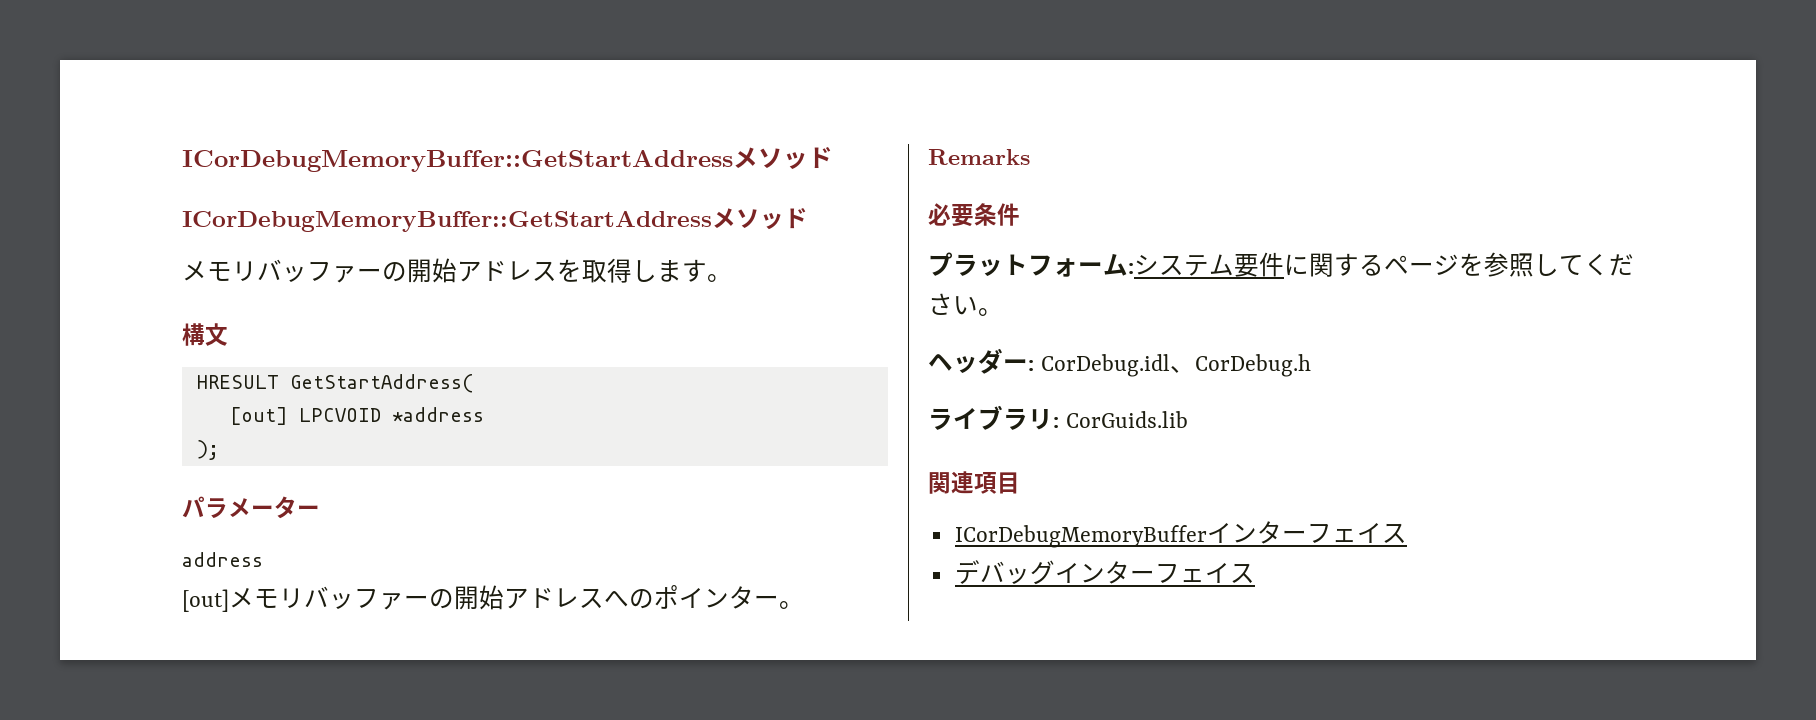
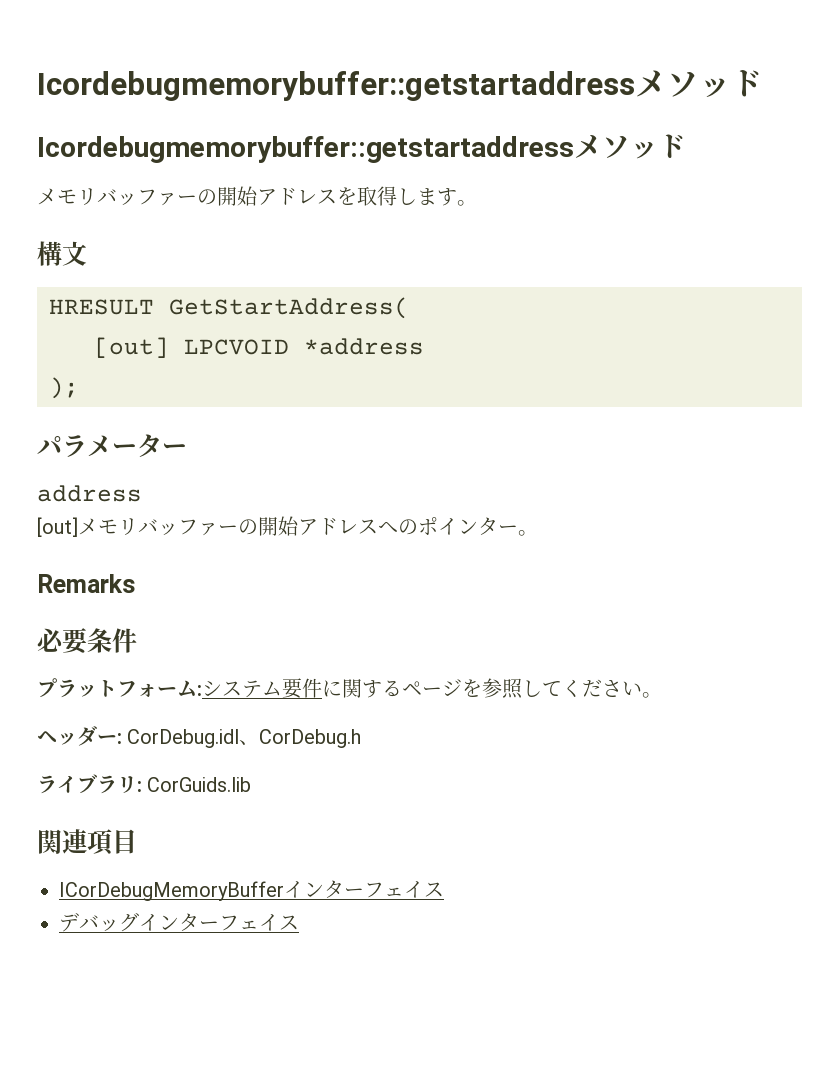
[182,147,833,172] [182,210,712,232] ICorDebugMemoryBuffer::GetStartAddressメソッド // ICorDebugMemoryBuffer::GetStartAddress -> [37,70,763,101] [37,136,574,163] Icordebugmemorybuffer::getstartaddressメソッド // Icordebugmemorybuffer::getstartaddress

